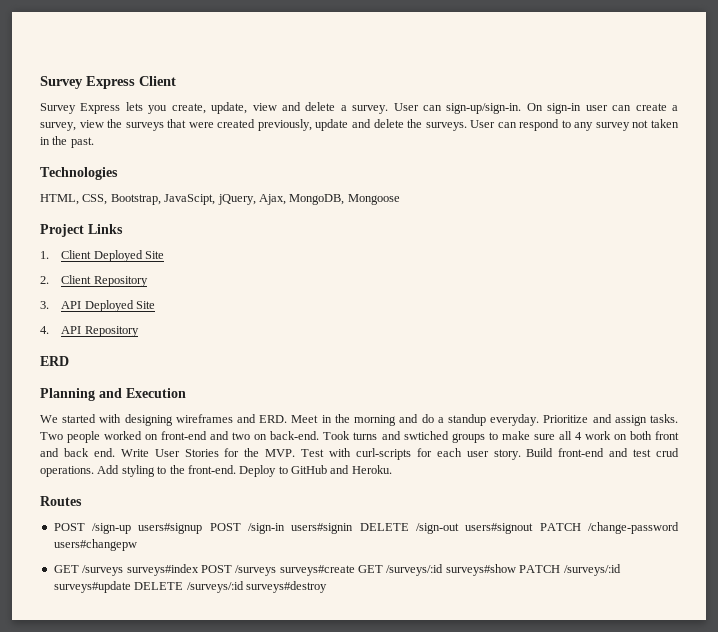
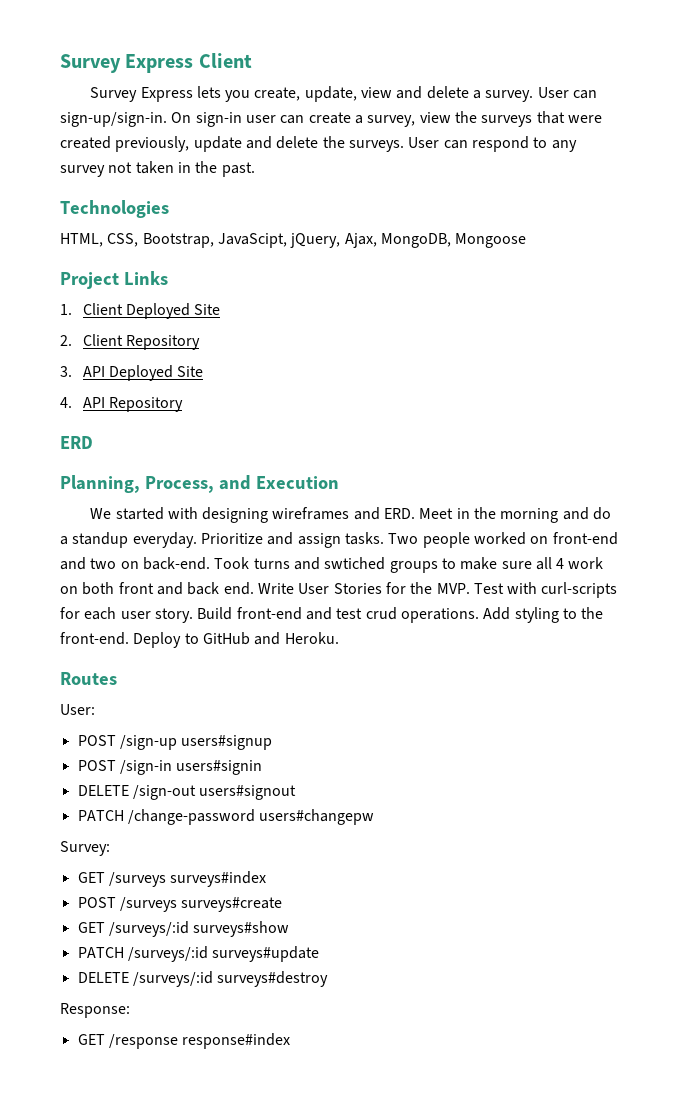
[40,388,95,401] Planning -> [60,475,214,493] Planning, Process,
(82, 501) none -> [60,704,95,715] // User:
(203, 528) none -> (273, 742) //
(354, 528) none -> (263, 767) //
(534, 528) none -> (297, 792) //
(137, 545) none -> [60,841,110,856] // Survey:
(199, 570) none -> (267, 879) //
(355, 570) none -> (283, 904) //
(516, 570) none -> (290, 929) //
(131, 587) none -> (320, 954) //
(327, 587) none -> [60,1003,130,1018] [77,1033,291,1049] // Response: // GET /response response#index

